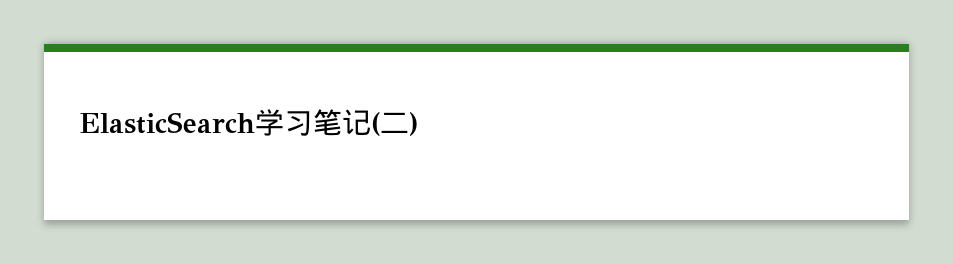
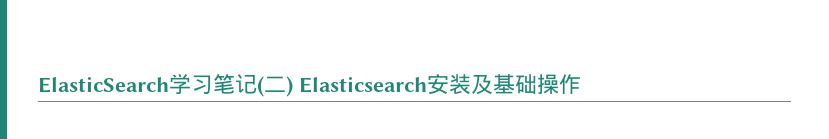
(418, 124) none -> [299,74,581,95] Elasticsearch安装及基础操作

